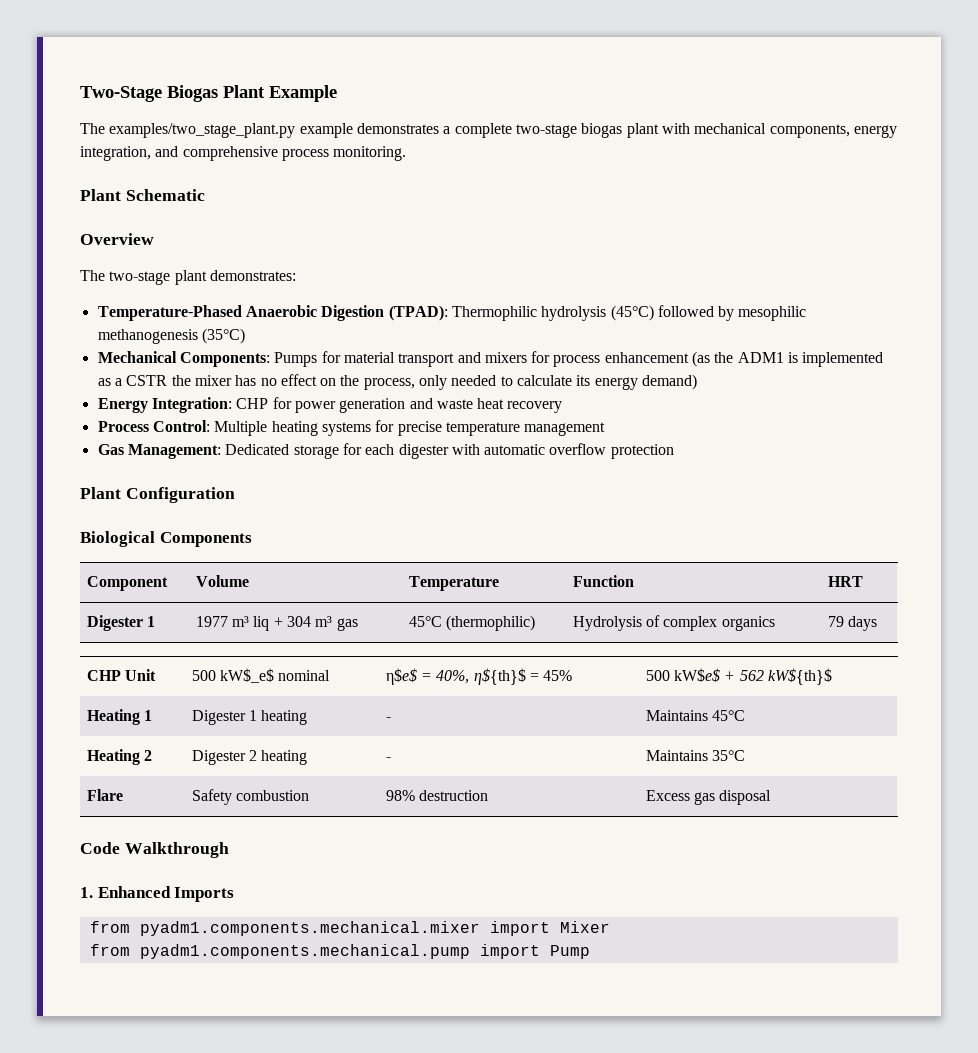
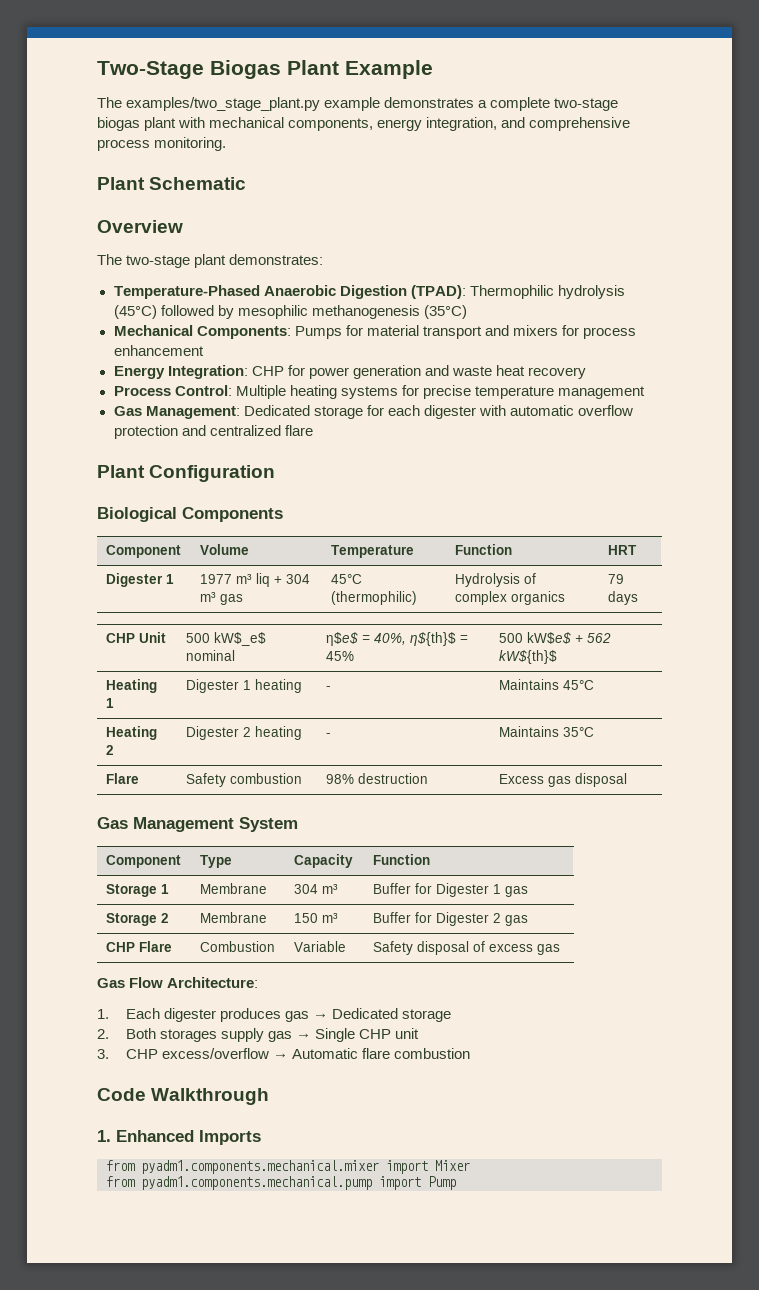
[692,351,884,367] [97,374,698,390] (as the ADM1 is implemented as a CSTR the mixer has no effect on the process, only needed to calculate its energy demand) -> (204, 350) none
(674, 451) none -> [181,425,313,436] and centralized flare
(772, 797) none -> [97,817,298,832] [106,855,182,868] [200,855,233,868] [294,854,354,868] [373,854,431,865] [106,884,170,897] [200,883,268,894] [294,884,339,894] [373,883,529,897] [106,913,170,926] [200,912,268,923] [294,913,339,923] [373,912,529,926] [106,941,173,952] [200,941,276,952] [294,941,347,952] [373,941,561,955] [97,977,259,988] [97,1008,451,1022] [97,1028,420,1042] [97,1048,470,1059] // Gas Management System // Component | Type | Capacity | Function // Storage 1 | Membrane | 304 m³ | Buffer for Digester 1 gas // Storage 2 | Membrane | 150 m³ | Buffer for Digester 2 gas // CHP Flare | Combustion | Variable | Safety disposal of excess gas // Gas Flow Architecture: // 1. Each digester produces gas → Dedicated storage // 2. Both storages supply gas → Single CHP unit // 3. CHP excess/overflow → Automatic flare combustion

